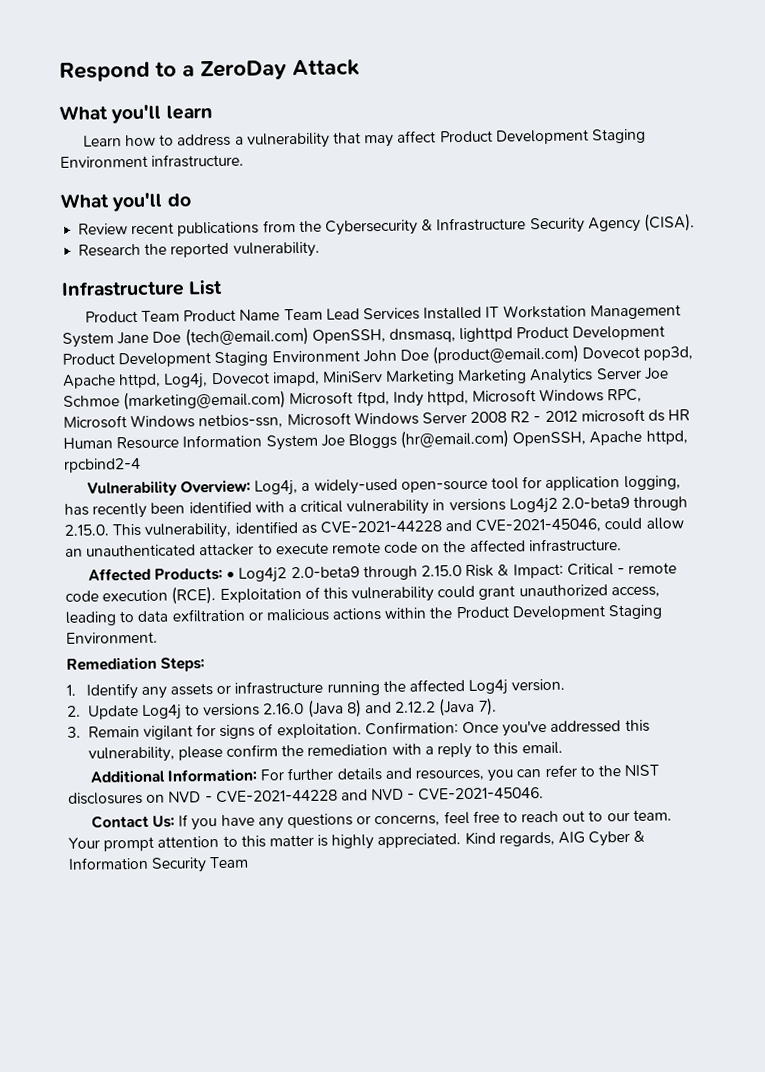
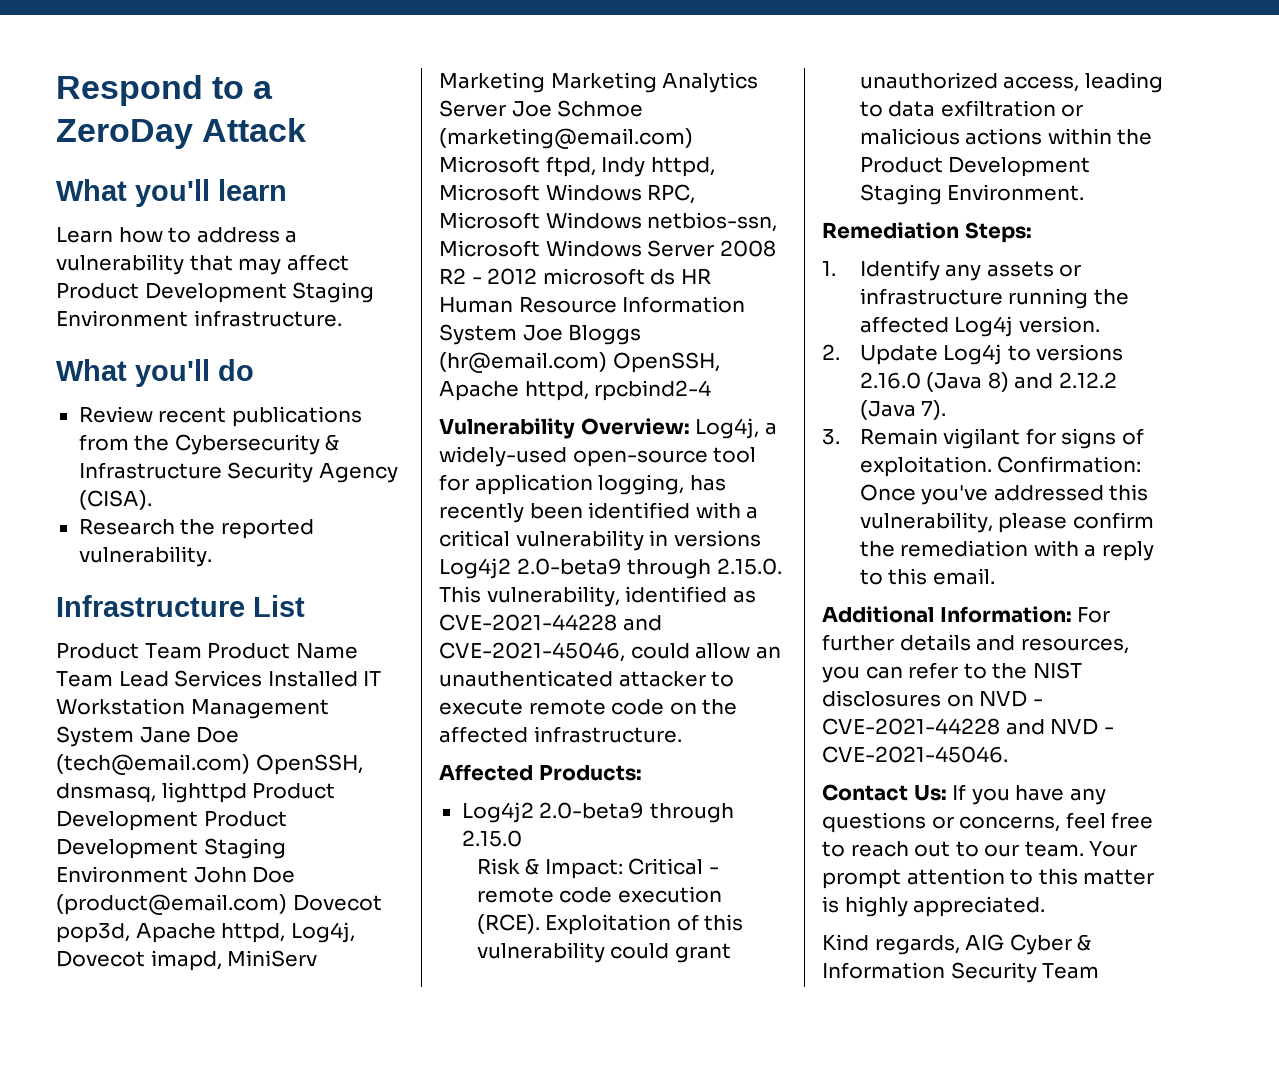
[226,571,236,579] • -> (642, 772) //
(462, 571) none -> (522, 838) //
(462, 841) none -> (1046, 906) //

